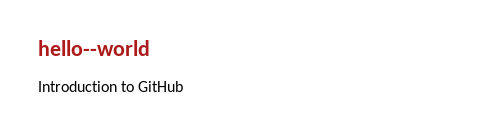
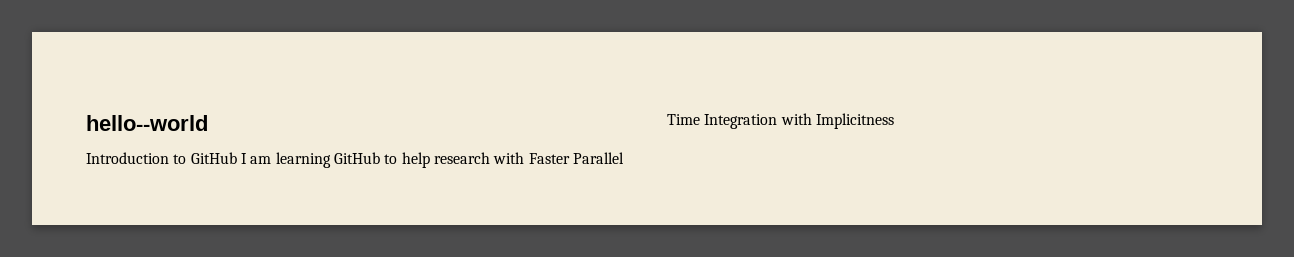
(184, 86) none -> [240,152,624,168] [667,113,894,129] I am learning GitHub to help research with Faster Parallel Time Integration with Implicitness

